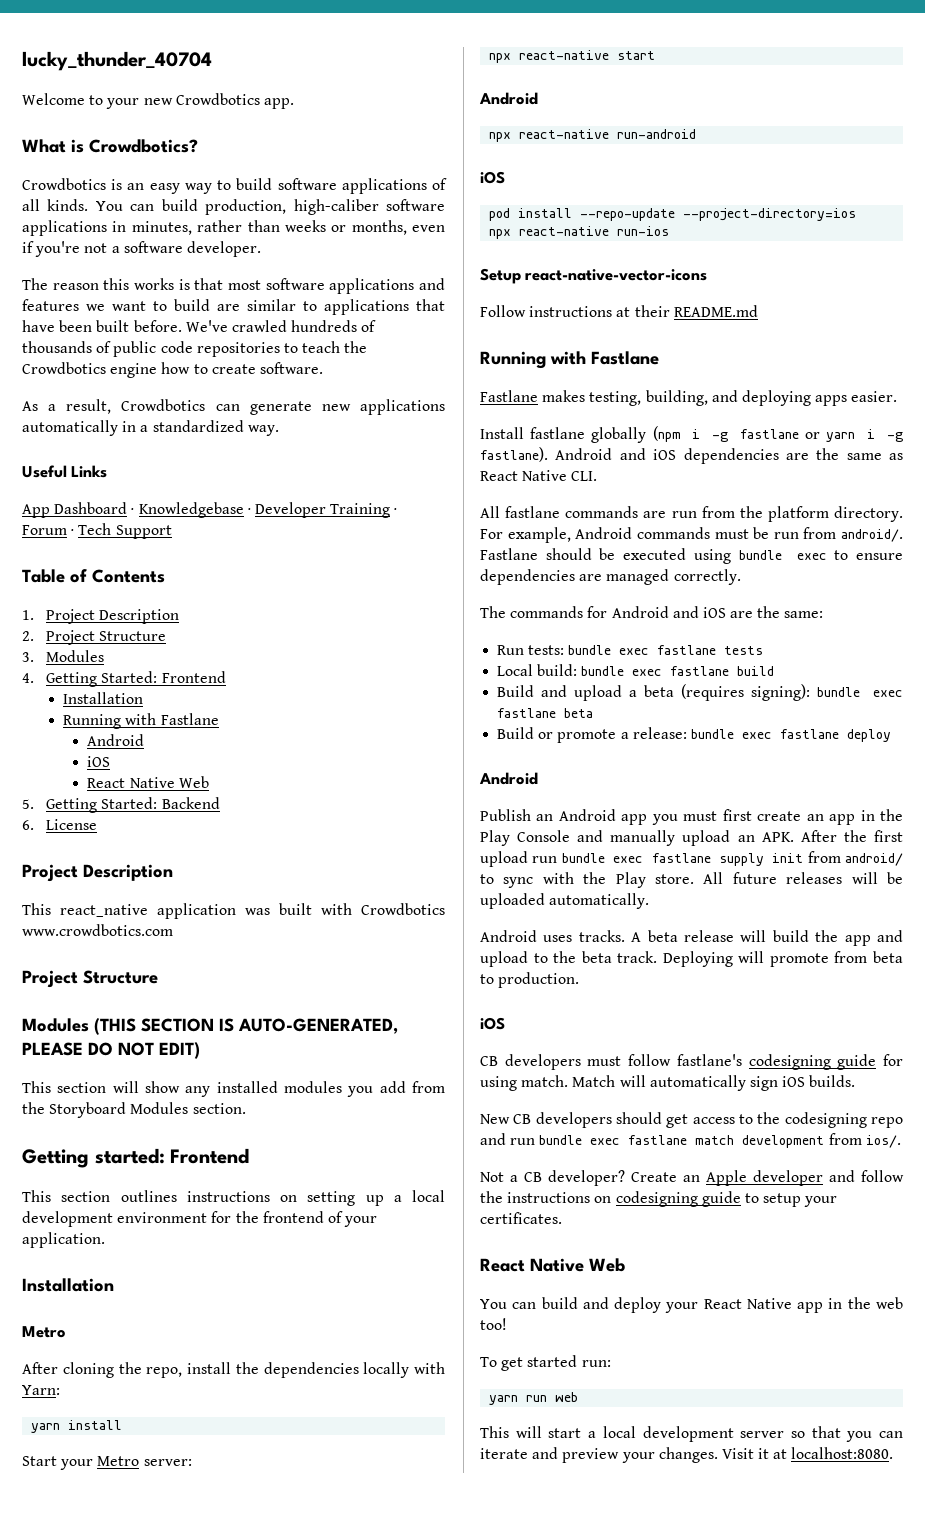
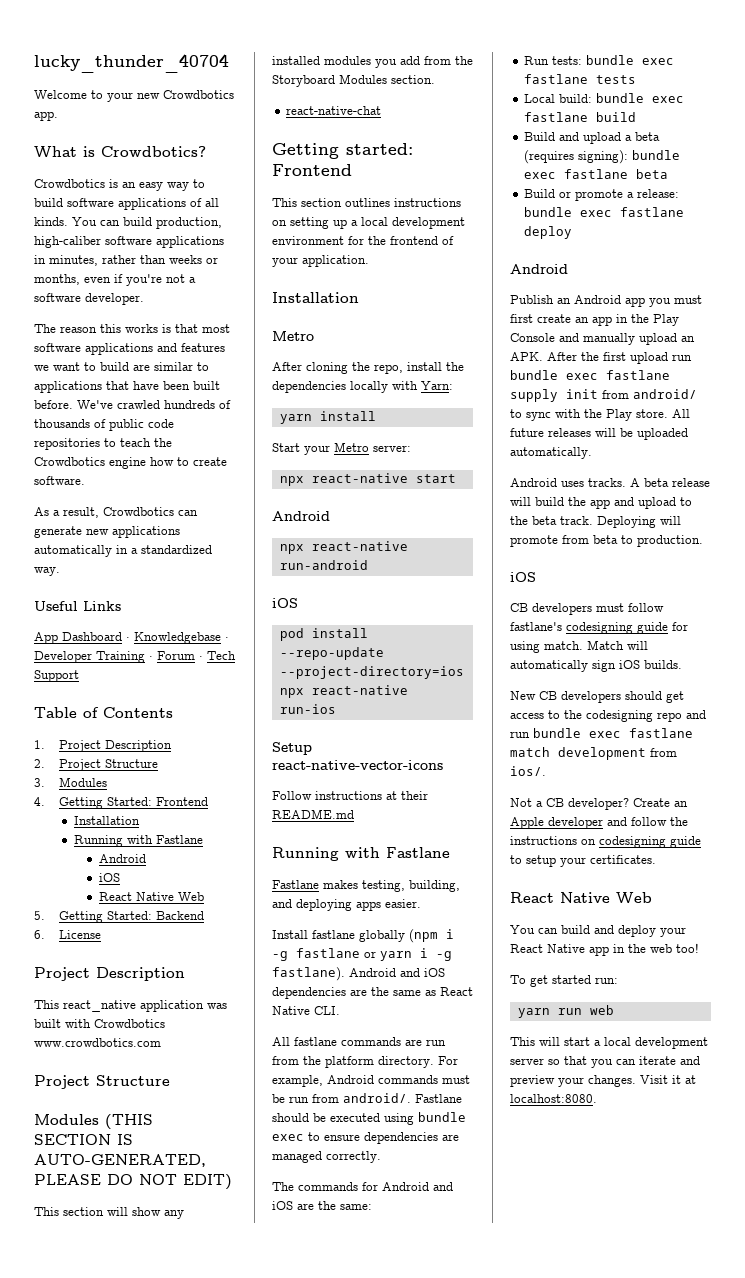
(246, 1108) none -> [286,106,382,115] // react-native-chat

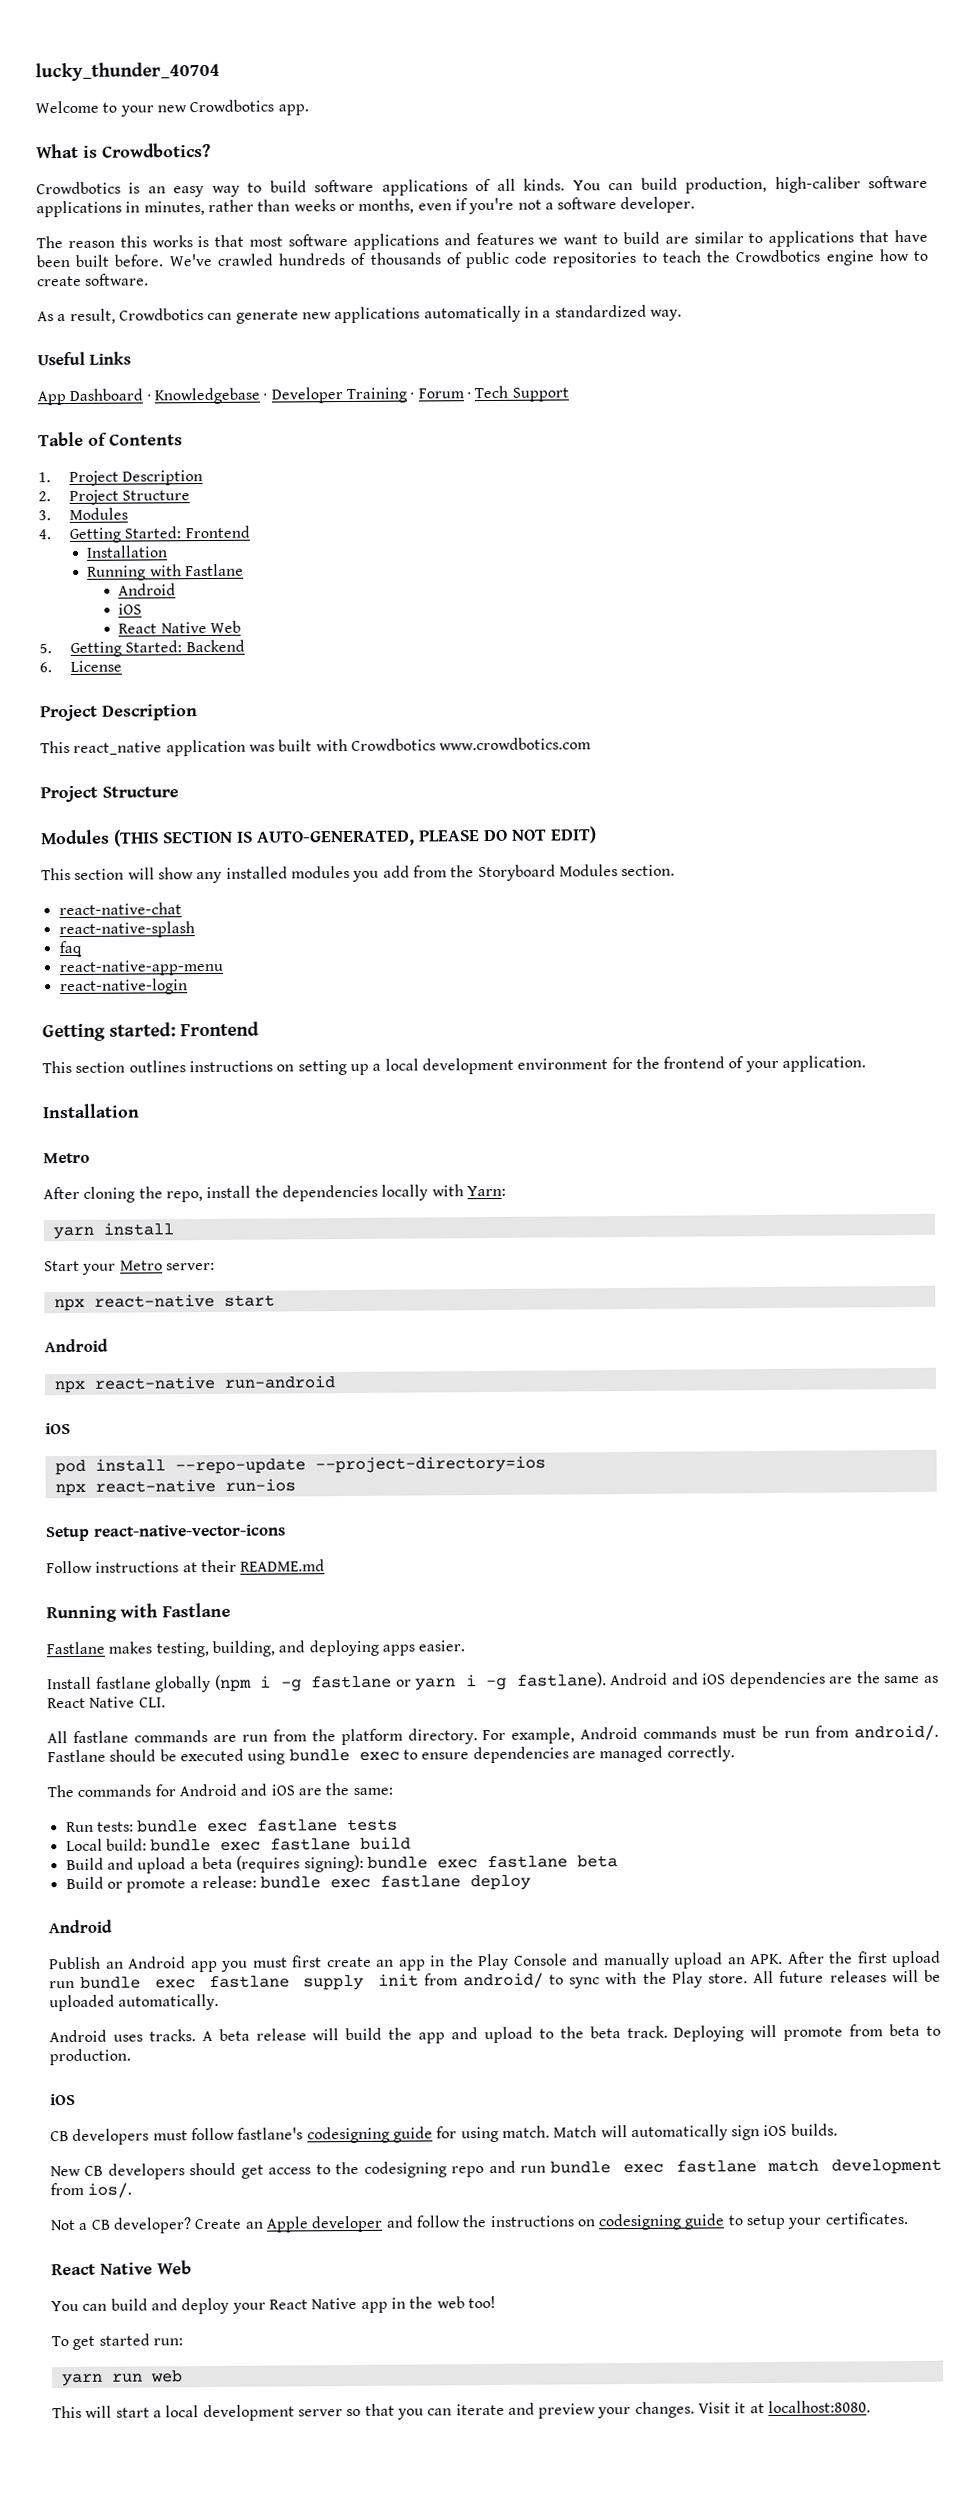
(382, 110) none -> [58,921,195,939] [58,940,82,958] [58,959,224,977] [59,978,188,996] // react-native-splash // faq // react-native-app-menu // react-native-login

